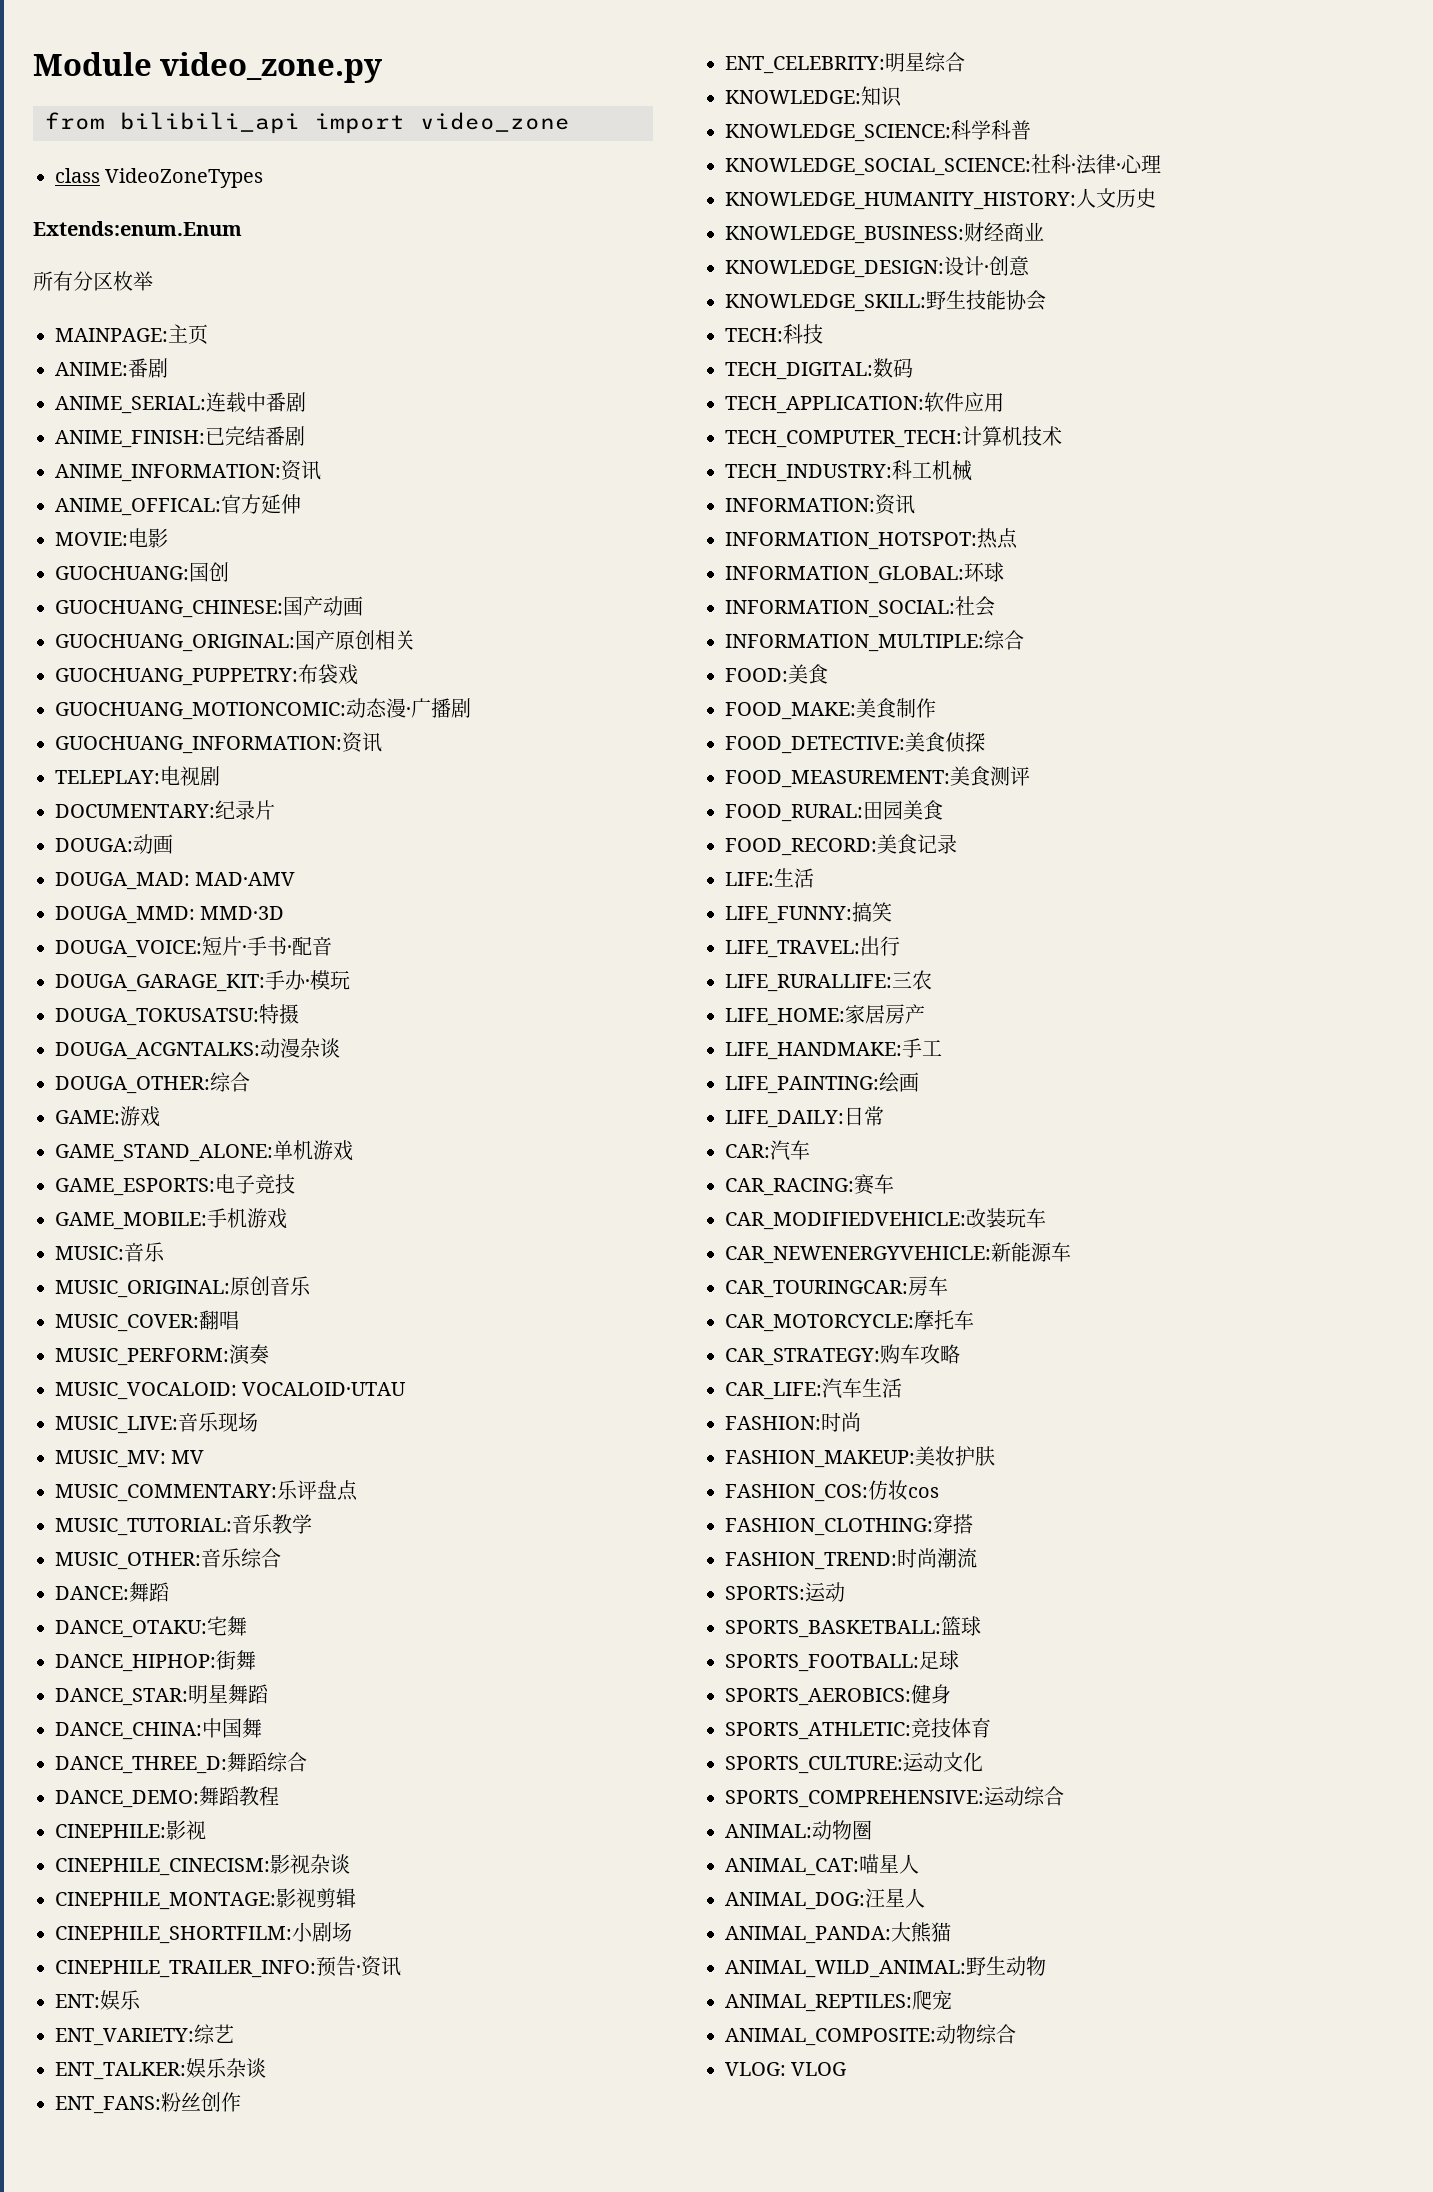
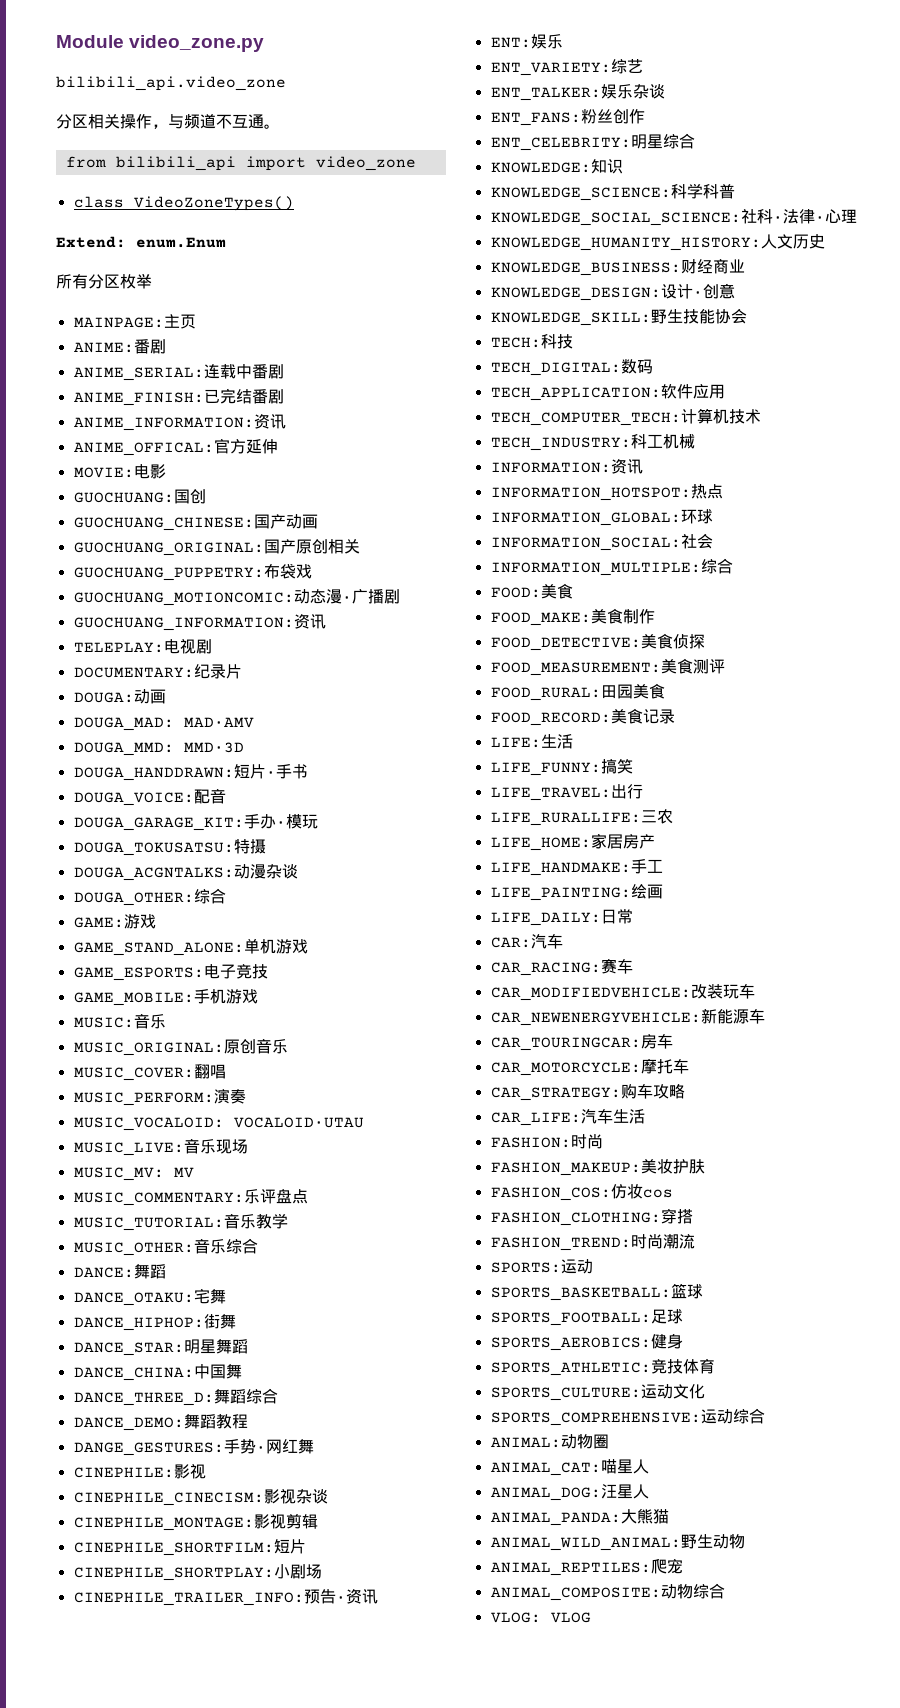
(383, 67) none -> [56,76,286,91] [56,114,280,129] // bilibili_api.video_zone // 分区相关操作，与频道不互通。
[105,168,264,188] [33,221,242,236] VideoZoneTypes // Extends:enum.Enum -> [133,196,294,211] [56,236,226,248] VideoZoneTypes() // Extend: enum.Enum
[55,940,202,958] DOUGA_VOICE: -> [73,767,234,781] DOUGA_HANDDRAWN:
[287,945,292,954] · -> [73,792,194,806] // DOUGA_VOICE:
(279, 1796) none -> [73,1439,314,1456] // DANGE_GESTURES:手势·网红舞
(292, 1935) none -> [273,1539,306,1554] [73,1567,274,1581] 短片 // CINEPHILE_SHORTPLAY:

